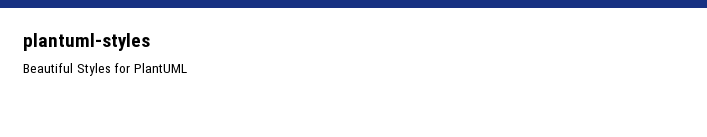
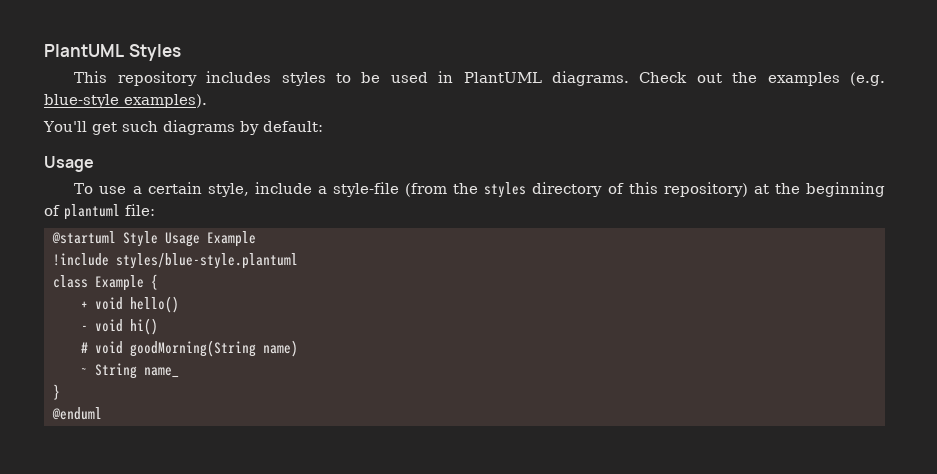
[23,33,150,51] [23,63,187,76] plantuml-styles // Beautiful Styles for PlantUML -> [44,44,181,61] [74,71,885,86] [44,94,207,108] [43,120,323,135] [44,156,94,172] [74,182,885,198] [44,204,155,220] [51,231,256,247] [52,253,298,269] [52,274,158,291] [80,296,179,313] [80,318,158,335] [80,340,298,357] [80,363,179,379] [52,384,60,400] [51,407,102,420] PlantUML Styles // This repository includes styles to be used in PlantUML diagrams. Check out the examples (e.g. blue-style examples). // You'll get such diagrams by default: // Usage // To use a certain style, include a style-file (from the styles directory of this repository) at the beginning of plantuml file: // @startuml Style Usage Example // !include styles/blue-style.plantuml // class Example { // + void hello() // - void hi() // # void goodMorning(String name) // ~ String name_ // } // @enduml

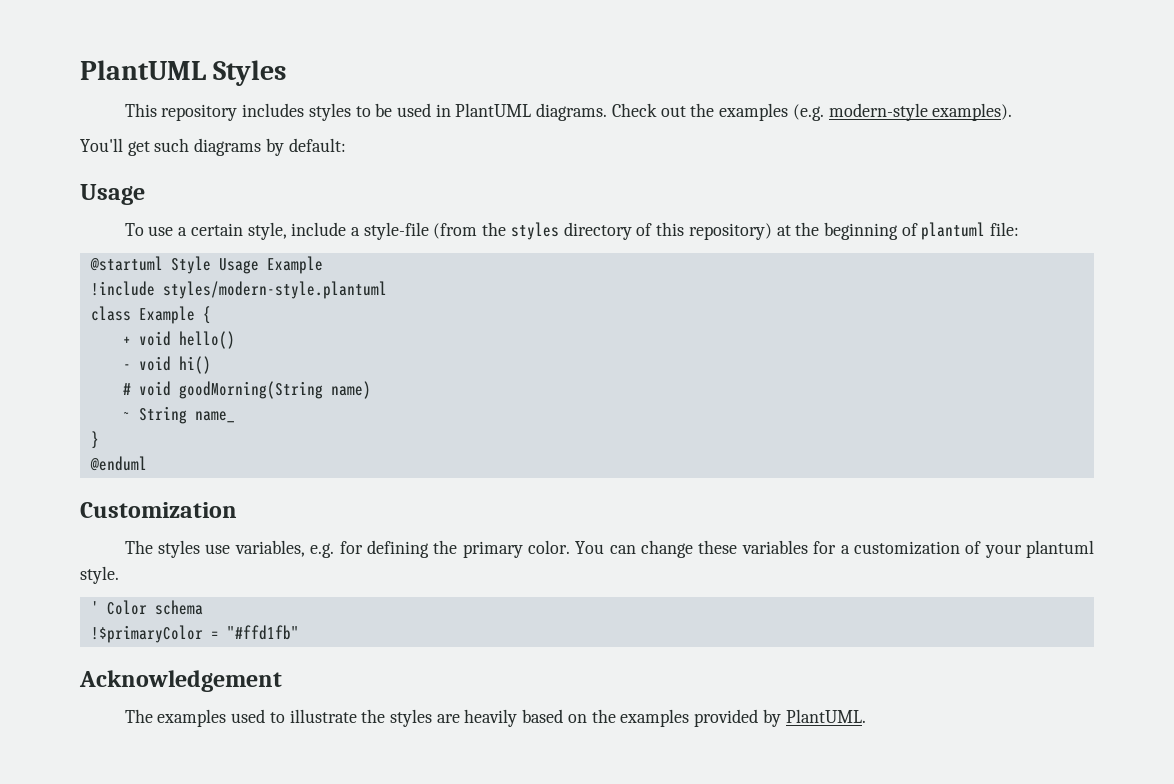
[44,94,119,108] blue-style -> [828,103,928,121] modern-style
[115,253,298,269] styles/blue-style.plantuml -> [162,281,387,299] styles/modern-style.plantuml
(102, 413) none -> [80,502,237,518] [124,540,1095,558] [80,566,119,584] [90,600,203,615] [90,625,299,643] [79,670,282,692] [124,709,866,727] // Customization // The styles use variables, e.g. for defining the primary color. You can change these variables for a customization of your plantuml style. // ' Color schema // !$primaryColor = "#ffd1fb" // Acknowledgement // The examples used to illustrate the styles are heavily based on the examples provided by PlantUML.

